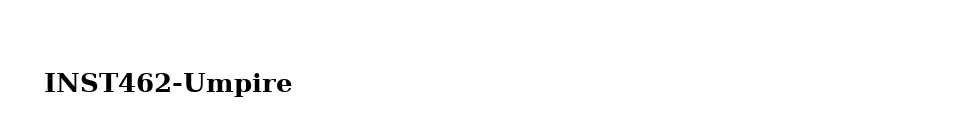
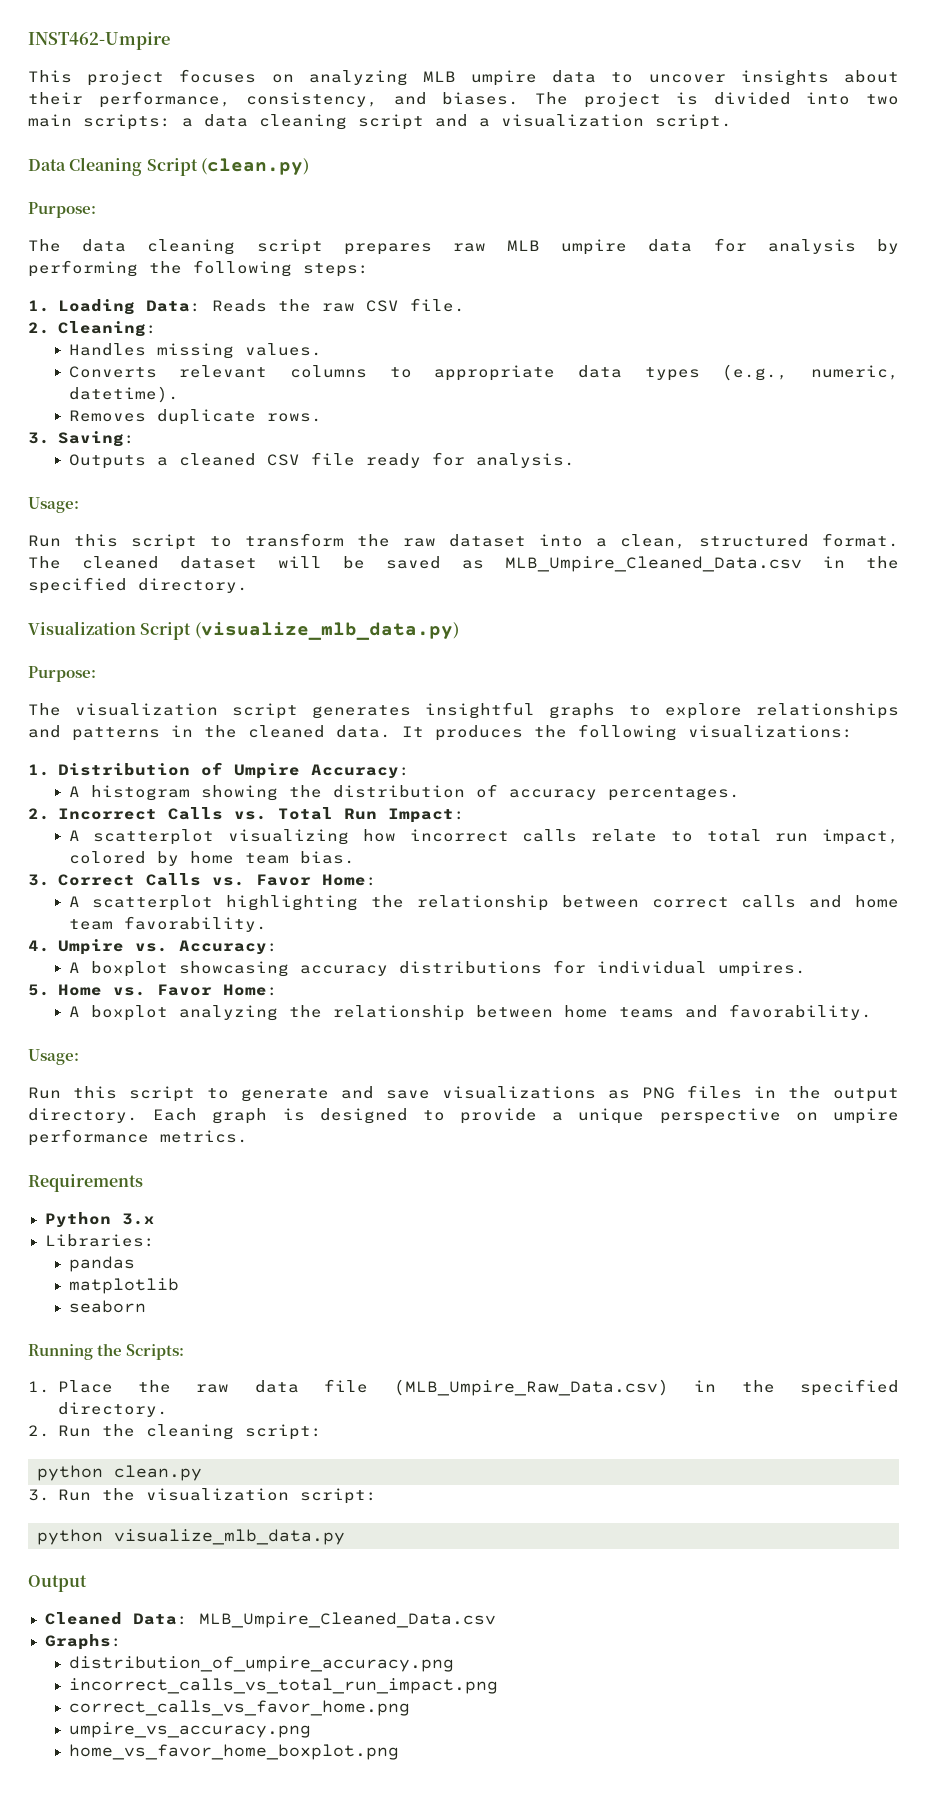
(293, 85) none -> [28,69,899,86] [28,91,900,108] [28,114,732,130] [28,157,309,176] [28,202,96,218] [28,238,899,255] [28,260,369,277] [28,298,465,315] [28,321,157,337] [68,343,322,359] [68,364,899,381] [68,386,179,403] [68,409,322,425] [28,431,135,447] [68,452,575,469] [28,497,79,513] [28,533,899,550] [28,556,899,572] [28,577,248,594] [28,621,459,640] [28,666,96,682] [28,702,899,719] [28,724,853,741] [28,762,410,779] [68,784,740,801] [28,807,465,823] [68,829,900,845] [68,851,355,866] [28,873,377,886] [68,895,900,911] [68,916,267,932] [28,939,278,955] [68,960,806,977] [28,984,278,996] [68,1004,872,1021] [28,1049,79,1065] [28,1085,899,1102] [28,1108,899,1124] [28,1129,248,1146] [28,1174,143,1192] [44,1212,155,1228] [44,1234,155,1247] [68,1256,135,1272] [68,1278,179,1294] [68,1300,146,1313] [28,1343,185,1360] [28,1379,899,1396] [57,1402,168,1417] [28,1424,322,1440] [37,1465,202,1481] [28,1488,377,1504] [37,1529,345,1545] [28,1575,87,1592] [44,1612,496,1628] [44,1634,122,1650] [68,1656,454,1672] [68,1678,498,1694] [68,1700,410,1716] [68,1722,311,1738] [68,1744,399,1760] // This project focuses on analyzing MLB umpire data to uncover insights about their performance, consistency, and biases. The project is divided into two main scripts: a data cleaning script and a visualization script. // Data Cleaning Script (clean.py) // Purpose: // The data cleaning script prepares raw MLB umpire data for analysis by performing the following steps: // 1. Loading Data: Reads the raw CSV file. // 2. Cleaning: // Handles missing values. // Converts relevant columns to appropriate data types (e.g., numeric, datetime). // Removes duplicate rows. // 3. Saving: // Outputs a cleaned CSV file ready for analysis. // Usage: // Run this script to transform the raw dataset into a clean, structured format. The cleaned dataset will be saved as MLB_Umpire_Cleaned_Data.csv in the specified directory. // Visualization Script (visualize_mlb_data.py) // Purpose: // The visualization script generates insightful graphs to explore relationships and patterns in the cleaned data. It produces the following visualizations: // 1. Distribution of Umpire Accuracy: // A histogram showing the distribution of accuracy percentages. // 2. Incorrect Calls vs. Total Run Impact: // A scatterplot visualizing how incorrect calls relate to total run impact, colored by home team bias. // 3. Correct Calls vs. Favor Home: // A scatterplot highlighting the relationship between correct calls and home team favorability. // 4. Umpire vs. Accuracy: // A boxplot showcasing accuracy distributions for individual umpires. // 5. Home vs. Favor Home: // A boxplot analyzing the relationship between home teams and favorability. // Usage: // Run this script to generate and save visualizations as PNG files in the output directory. Each graph is designed to provide a unique perspective on umpire performance metrics. // Requirements // Python 3.x // Libraries: // pandas // matplotlib // seaborn // Running the Scripts: // 1. Place the raw data file (MLB_Umpire_Raw_Data.csv) in the specified directory. // 2. Run the cleaning script: // python clean.py // 3. Run the visualization script: // python visualize_mlb_data.py // Output // Cleaned Data: MLB_Umpire_Cleaned_Data.csv // Graphs: // distribution_of_umpire_accuracy.png // incorrect_calls_vs_total_run_impact.png // correct_calls_vs_favor_home.png // umpire_vs_accuracy.png // home_vs_favor_home_boxplot.png

